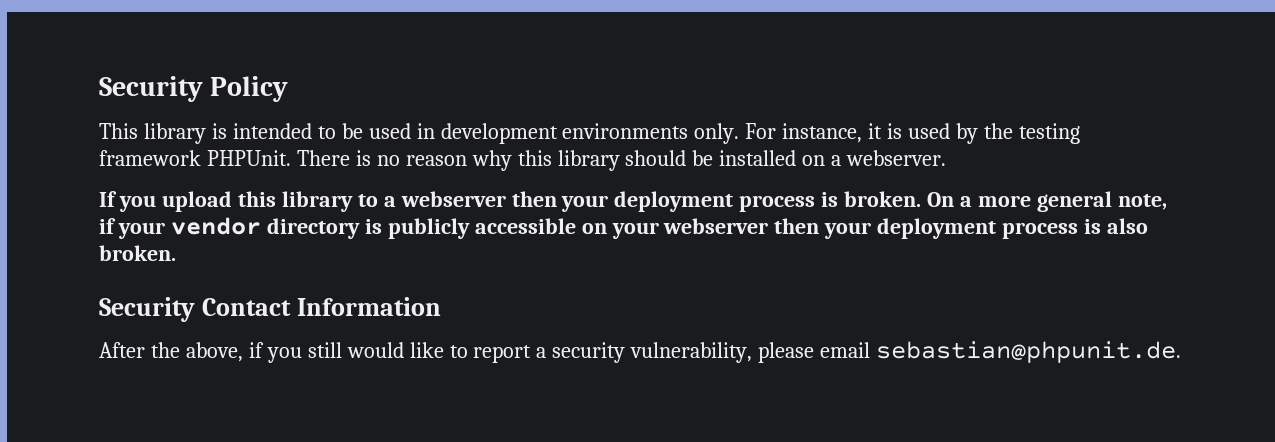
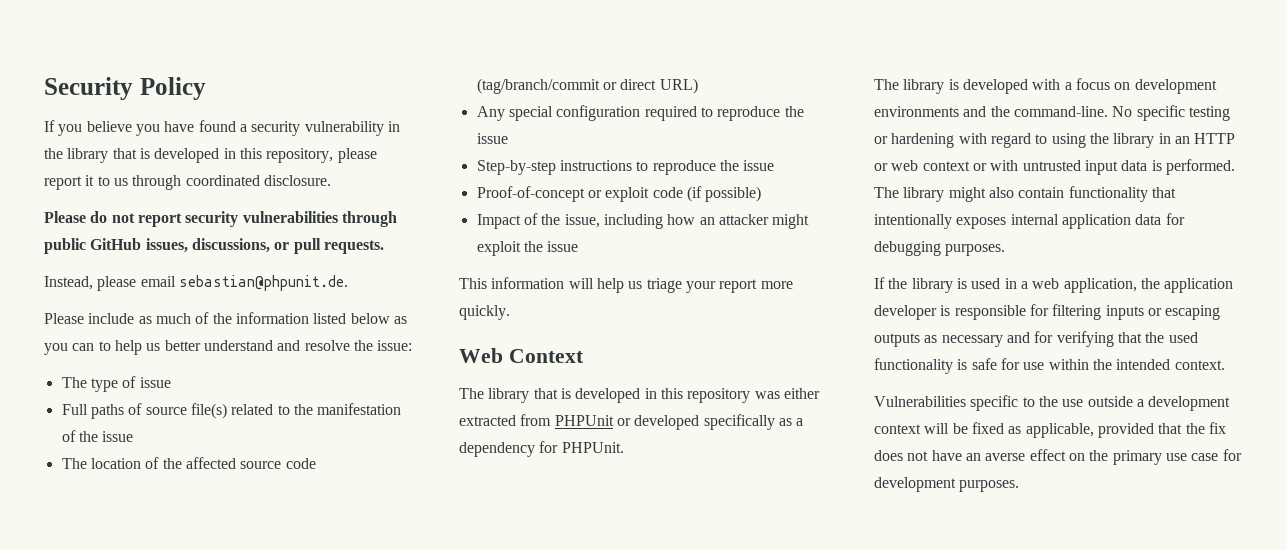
[99,123,1080,144] [99,150,947,171] [99,191,1167,212] [99,217,1149,239] [99,245,176,261] [99,297,441,322] [99,341,1182,363] This library is intended to be used in development environments only. For instance, it is used by the testing framework PHPUnit. There is no reason why this library should be installed on a webserver. // If you upload this library to a webserver then your deployment process is broken. On a more general note, if your vendor directory is publicly accessible on your webserver then your deployment process is also broken. // Security Contact Information // After the above, if you still would like to report a security vulnerability, please email sebastian@phpunit.de. -> [44,120,400,136] [44,148,377,163] [44,175,331,190] [44,211,397,227] [44,238,384,254] [44,275,348,291] [44,312,407,324] [44,340,413,355] [61,376,171,392] [61,403,402,419] [61,430,134,442] [61,457,316,469] [476,78,698,94] [476,105,804,121] [476,133,508,144] [476,160,775,175] [476,186,762,202] [476,213,810,229] [476,241,579,256] [459,277,793,293] [459,305,510,320] [459,348,584,363] [459,388,820,403] [459,414,804,430] [459,441,624,457] [874,78,1217,94] [874,105,1230,121] [874,133,1236,148] [874,159,1235,175] [874,186,1176,202] [874,213,1185,229] [874,241,1006,256] [874,277,1234,293] [874,304,1221,320] [874,331,1198,347] [874,358,1225,374] [874,395,1231,411] [874,422,1226,438] [874,449,1242,465] [874,477,1020,492] If you believe you have found a security vulnerability in the library that is developed in this repository, please report it to us through coordinated disclosure. // Please do not report security vulnerabilities through public GitHub issues, discussions, or pull requests. // Instead, please email sebastian@phpunit.de. // Please include as much of the information listed below as you can to help us better understand and resolve the issue: // The type of issue // Full paths of source file(s) related to the manifestation of the issue // The location of the affected source code (tag/branch/commit or direct URL) // Any special configuration required to reproduce the issue // Step-by-step instructions to reproduce the issue // Proof-of-concept or exploit code (if possible) // Impact of the issue, including how an attacker might exploit the issue // This information will help us triage your report more quickly. // Web Context // The library that is developed in this repository was either extracted from PHPUnit or developed specifically as a dependency for PHPUnit. // The library is developed with a focus on development environments and the command-line. No specific testing or hardening with regard to using the library in an HTTP or web context or with untrusted input data is performed. The library might also contain functionality that intentionally exposes internal application data for debugging purposes. // If the library is used in a web application, the application developer is responsible for filtering inputs or escaping outputs as necessary and for verifying that the used functionality is safe for use within the intended context. // Vulnerabilities specific to the use outside a development context will be fixed as applicable, provided that the fix does not have an averse effect on the primary use case for development purposes.

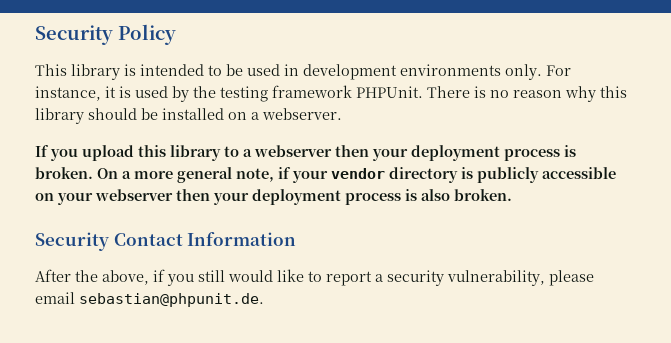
[44,120,400,136] [44,148,377,163] [44,175,331,190] [44,211,397,227] [44,238,384,254] [44,275,348,291] [44,312,407,324] [44,340,413,355] [61,376,171,392] [61,403,402,419] [61,430,134,442] [61,457,316,469] [476,78,698,94] [476,105,804,121] [476,133,508,144] [476,160,775,175] [476,186,762,202] [476,213,810,229] [476,241,579,256] [459,277,793,293] [459,305,510,320] [459,348,584,363] [459,388,820,403] [459,414,804,430] [459,441,624,457] [874,78,1217,94] [874,105,1230,121] [874,133,1236,148] [874,159,1235,175] [874,186,1176,202] [874,213,1185,229] [874,241,1006,256] [874,277,1234,293] [874,304,1221,320] [874,331,1198,347] [874,358,1225,374] [874,395,1231,411] [874,422,1226,438] [874,449,1242,465] [874,477,1020,492] If you believe you have found a security vulnerability in the library that is developed in this repository, please report it to us through coordinated disclosure. // Please do not report security vulnerabilities through public GitHub issues, discussions, or pull requests. // Instead, please email sebastian@phpunit.de. // Please include as much of the information listed below as you can to help us better understand and resolve the issue: // The type of issue // Full paths of source file(s) related to the manifestation of the issue // The location of the affected source code (tag/branch/commit or direct URL) // Any special configuration required to reproduce the issue // Step-by-step instructions to reproduce the issue // Proof-of-concept or exploit code (if possible) // Impact of the issue, including how an attacker might exploit the issue // This information will help us triage your report more quickly. // Web Context // The library that is developed in this repository was either extracted from PHPUnit or developed specifically as a dependency for PHPUnit. // The library is developed with a focus on development environments and the command-line. No specific testing or hardening with regard to using the library in an HTTP or web context or with untrusted input data is performed. The library might also contain functionality that intentionally exposes internal application data for debugging purposes. // If the library is used in a web application, the application developer is responsible for filtering inputs or escaping outputs as necessary and for verifying that the used functionality is safe for use within the intended context. // Vulnerabilities specific to the use outside a development context will be fixed as applicable, provided that the fix does not have an averse effect on the primary use case for development purposes. -> [35,64,571,80] [35,85,627,102] [35,108,342,124] [35,145,576,161] [35,167,616,183] [35,189,512,205] [35,232,297,251] [35,269,594,286] [35,292,264,307] This library is intended to be used in development environments only. For instance, it is used by the testing framework PHPUnit. There is no reason why this library should be installed on a webserver. // If you upload this library to a webserver then your deployment process is broken. On a more general note, if your vendor directory is publicly accessible on your webserver then your deployment process is also broken. // Security Contact Information // After the above, if you still would like to report a security vulnerability, please email sebastian@phpunit.de.

